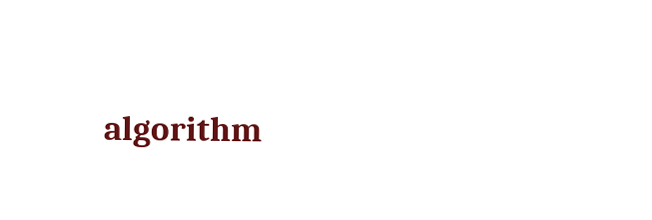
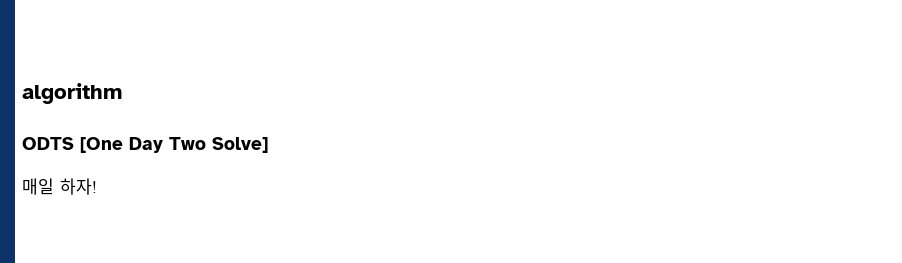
(262, 131) none -> [22,137,268,153] [22,178,97,195] // ODTS [One Day Two Solve] // 매일 하자!

